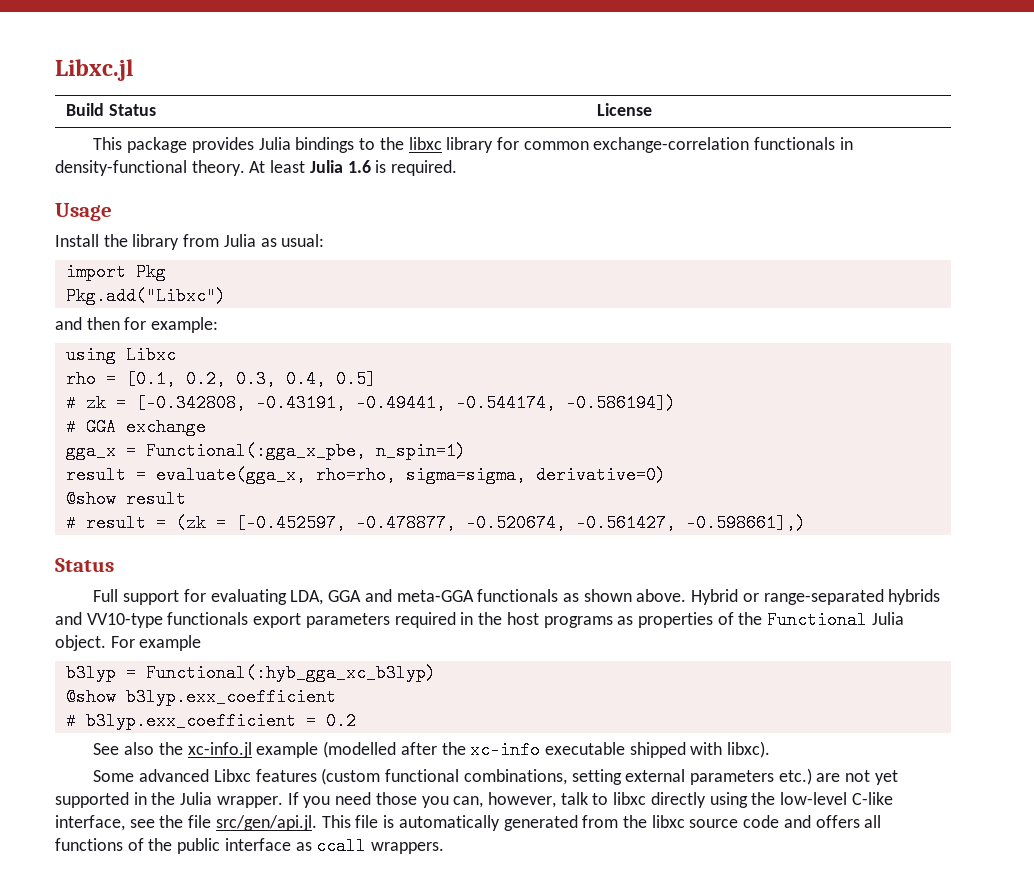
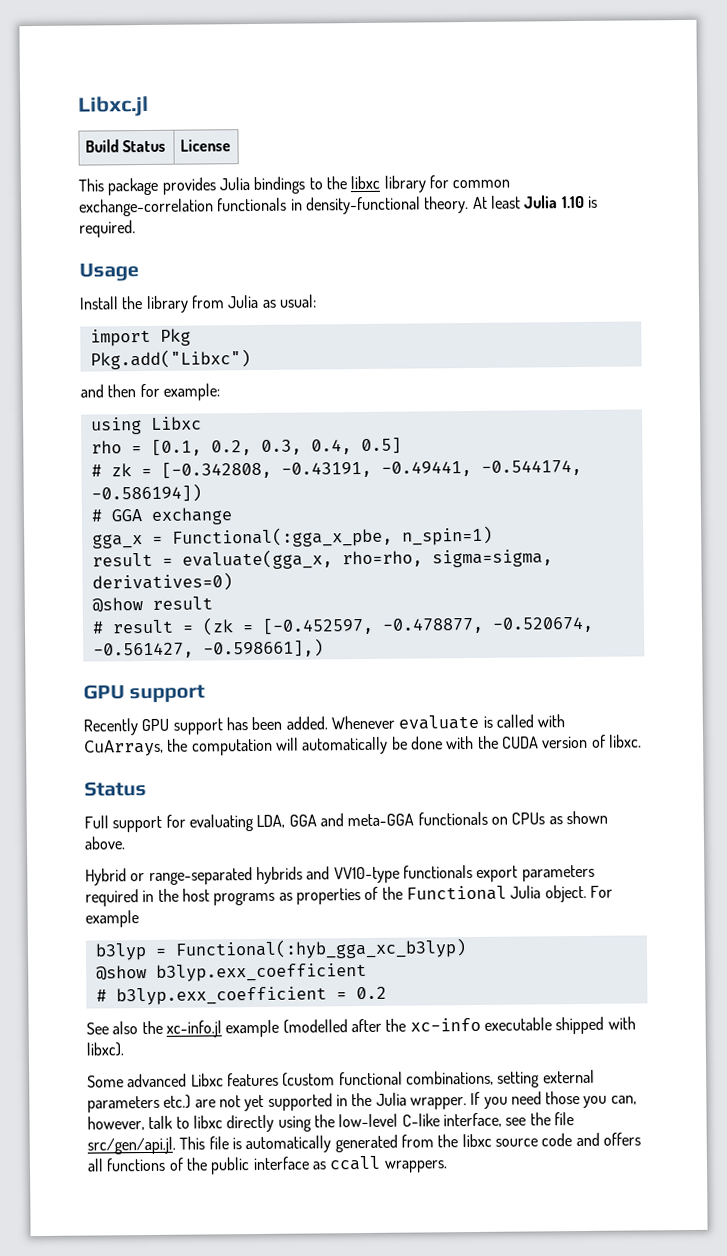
[347,160,371,173] 1.6 -> [561,195,585,209] 1.10
[535,466,666,484] derivative=0) -> [91,572,233,592] derivatives=0)
(806, 523) none -> [83,684,206,704] [83,714,566,736] [84,734,642,757] // GPU support // Recently GPU support has been added. Whenever evaluate is called with CuArrays, the computation will automatically be done with the CUDA version of libxc.
(559, 595) none -> [490,812,546,825] on CPUs
(687, 595) none -> (126, 843) //

